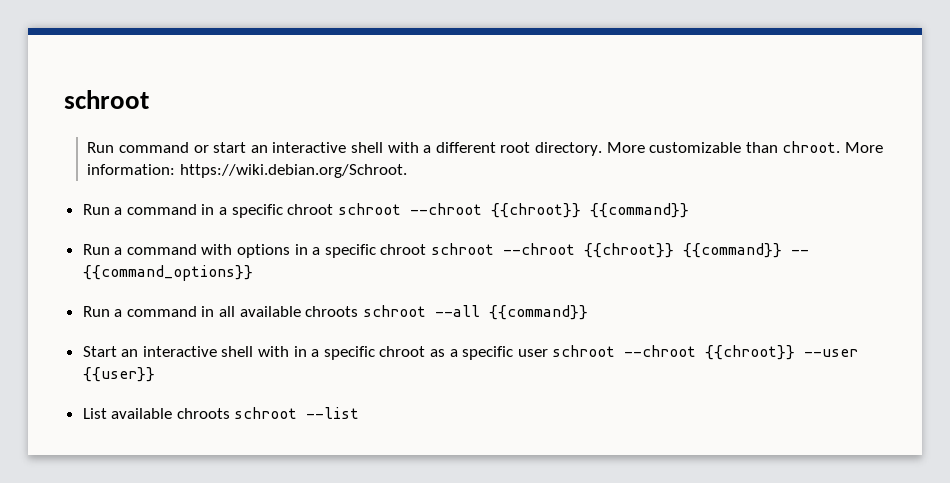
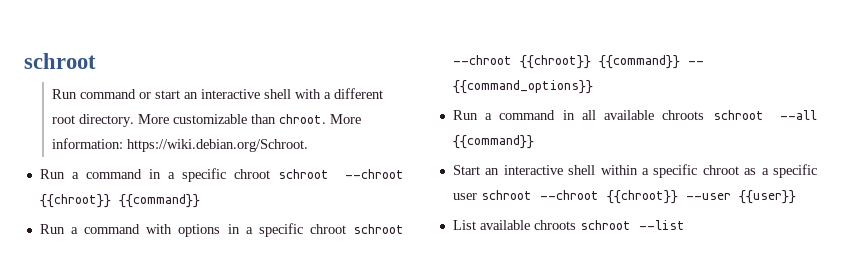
[258,346,307,357] with in -> [600,165,638,175] within

